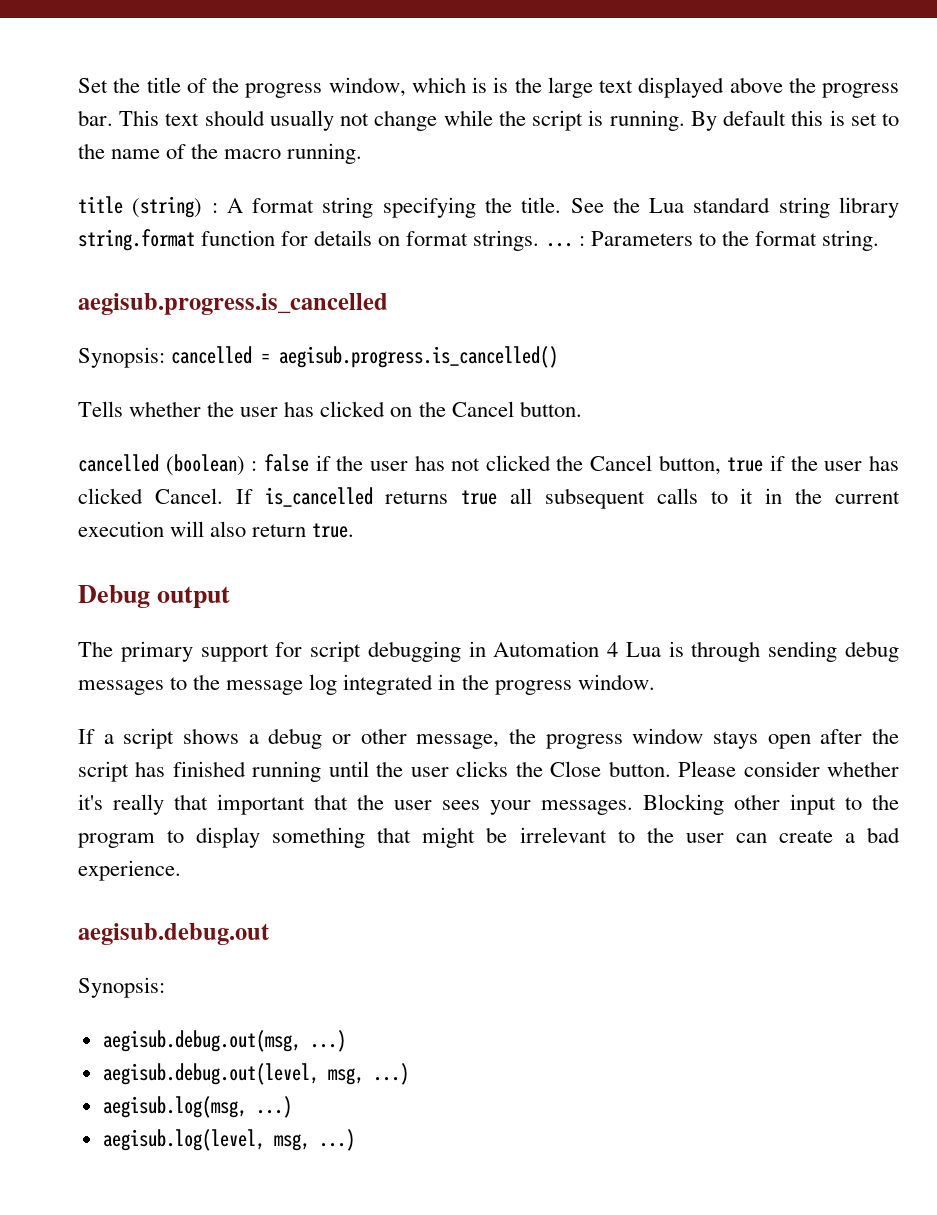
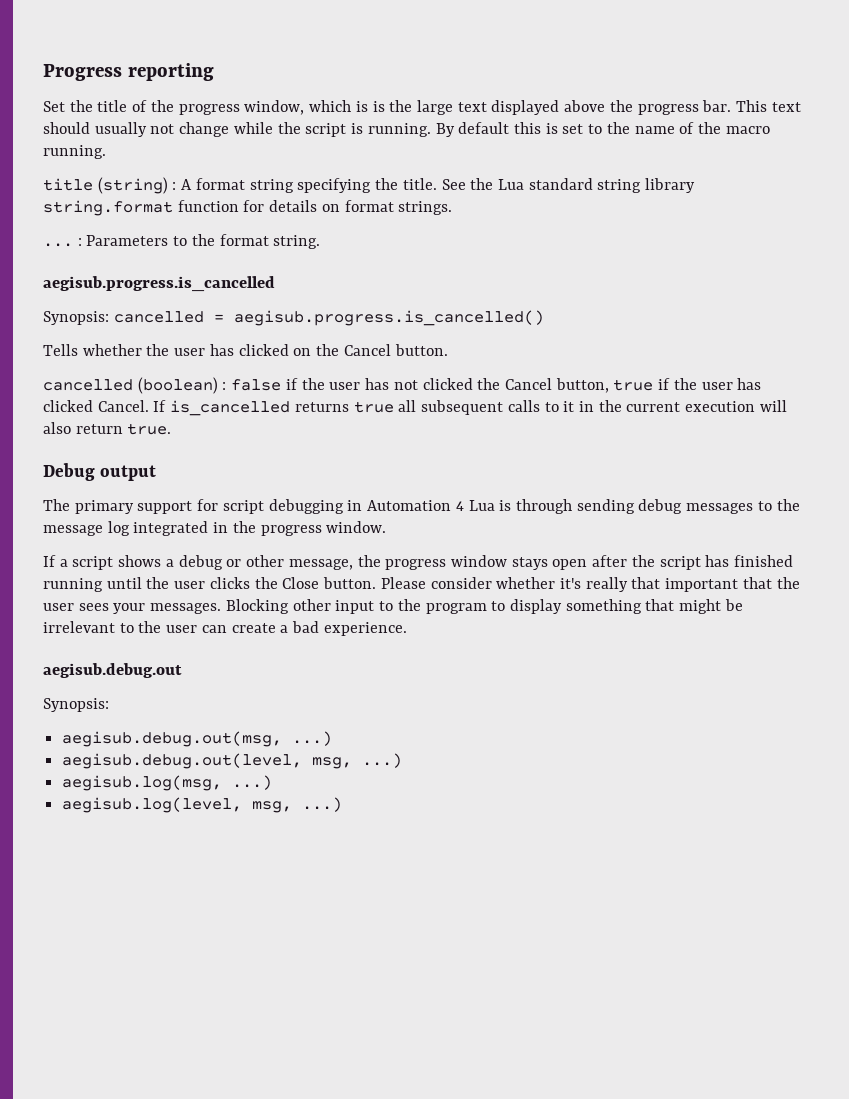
(78, 85) none -> [43,63,214,81] Progress reporting //
(540, 240) none -> (453, 208) //

